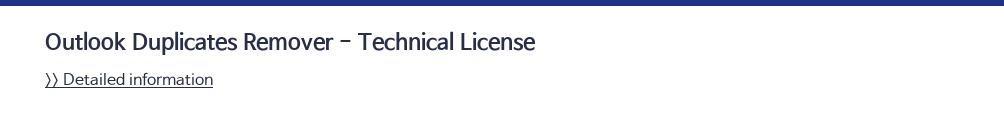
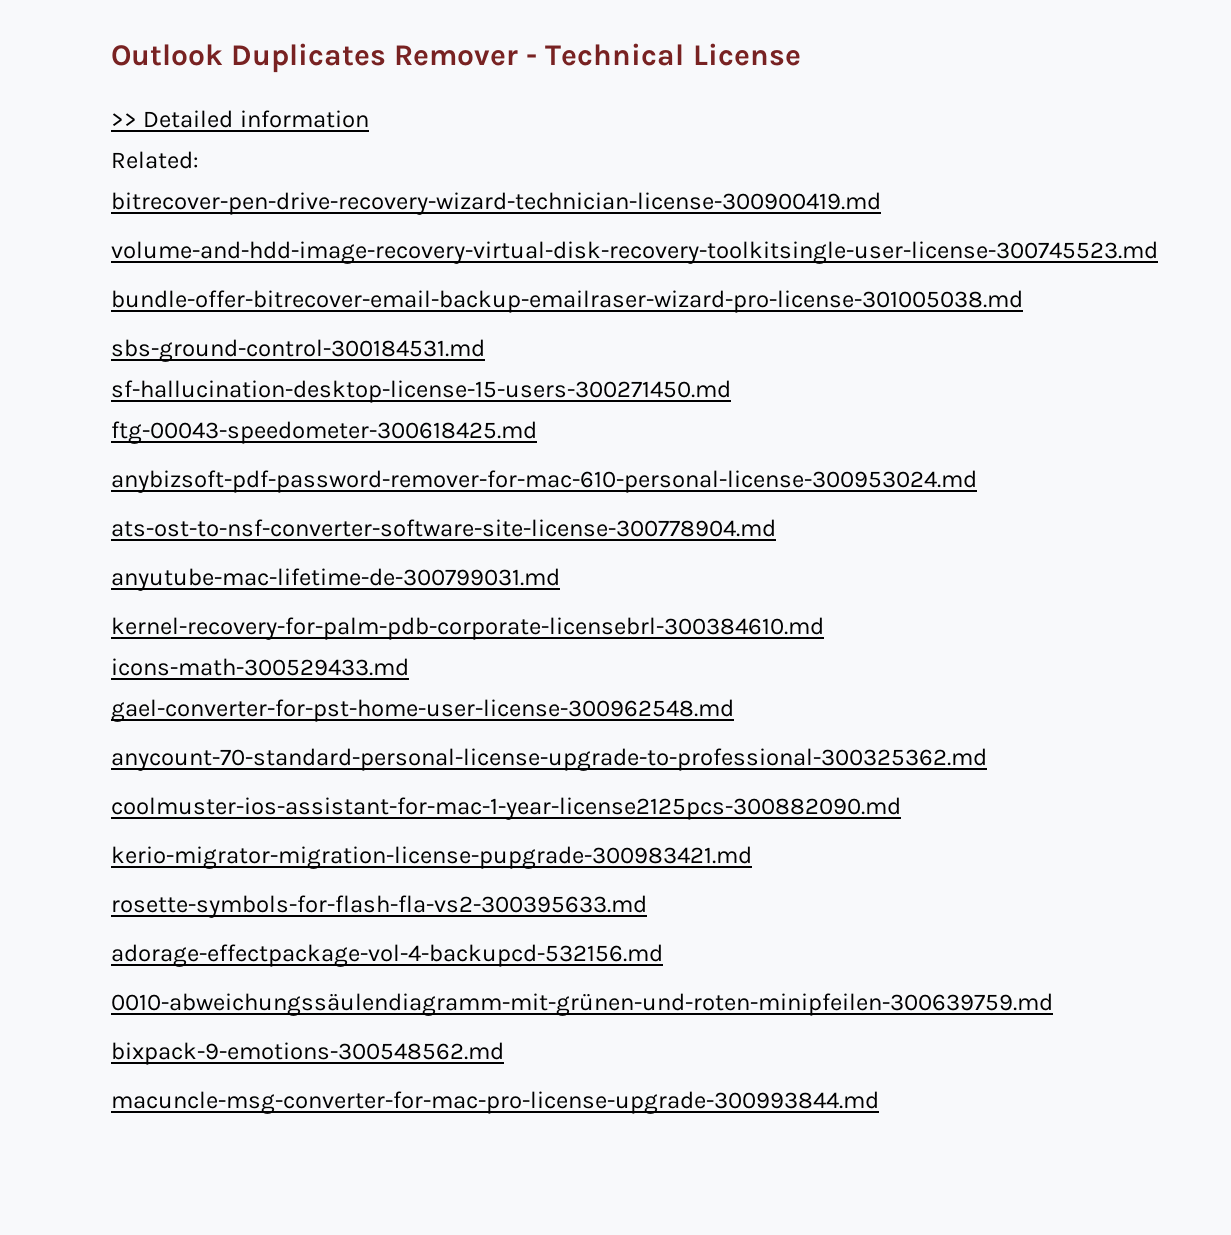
(214, 79) none -> [111,151,199,169] [111,192,881,215] [111,241,1158,264] [111,290,1023,313] [111,339,485,362] [111,380,731,403] [111,421,537,444] [111,470,977,493] [111,519,776,537] [111,568,560,591] [111,617,824,640] [111,658,409,676] [111,699,734,722] [111,748,987,771] [111,797,901,820] [111,846,752,869] [111,895,647,918] [111,944,663,967] [111,993,1053,1016] [111,1042,504,1065] [111,1091,879,1114] // Related: // bitrecover-pen-drive-recovery-wizard-technician-license-300900419.md // volume-and-hdd-image-recovery-virtual-disk-recovery-toolkitsingle-user-license-300745523.md // bundle-offer-bitrecover-email-backup-emailraser-wizard-pro-license-301005038.md // sbs-ground-control-300184531.md // sf-hallucination-desktop-license-15-users-300271450.md // ftg-00043-speedometer-300618425.md // anybizsoft-pdf-password-remover-for-mac-610-personal-license-300953024.md // ats-ost-to-nsf-converter-software-site-license-300778904.md // anyutube-mac-lifetime-de-300799031.md // kernel-recovery-for-palm-pdb-corporate-licensebrl-300384610.md // icons-math-300529433.md // gael-converter-for-pst-home-user-license-300962548.md // anycount-70-standard-personal-license-upgrade-to-professional-300325362.md // coolmuster-ios-assistant-for-mac-1-year-license2125pcs-300882090.md // kerio-migrator-migration-license-pupgrade-300983421.md // rosette-symbols-for-flash-fla-vs2-300395633.md // adorage-effectpackage-vol-4-backupcd-532156.md // 0010-abweichungssäulendiagramm-mit-grünen-und-roten-minipfeilen-300639759.md // bixpack-9-emotions-300548562.md // macuncle-msg-converter-for-mac-pro-license-upgrade-300993844.md

